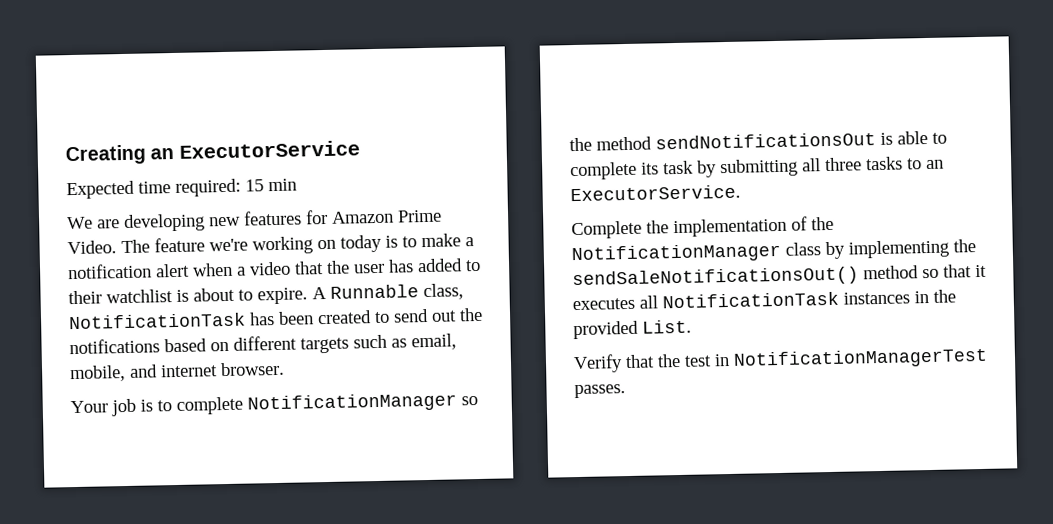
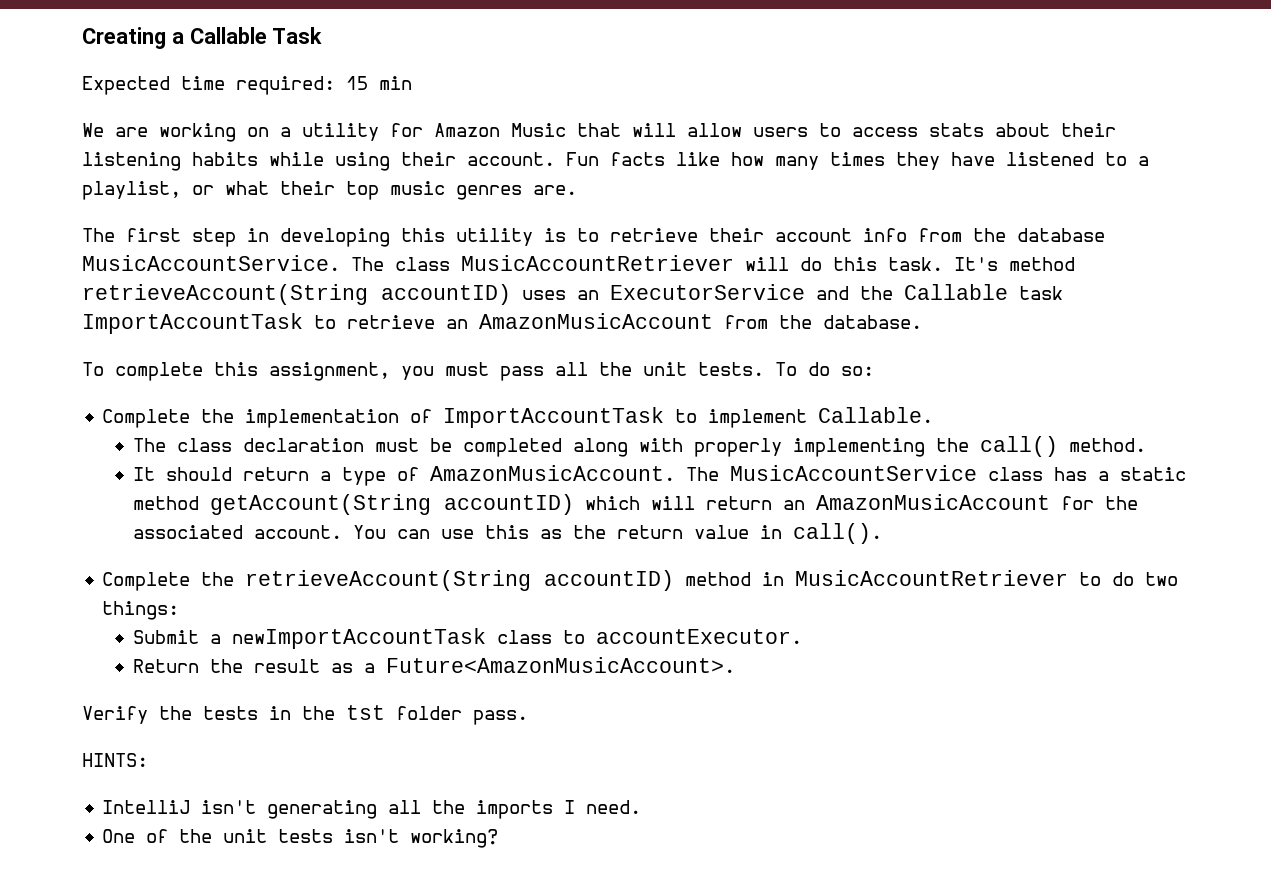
[150,140,360,160] an ExecutorService -> [171,27,323,44] a Callable Task
[123,209,442,232] [67,233,474,255] [67,258,481,280] [68,283,464,305] [68,307,483,330] [69,333,457,355] [69,361,285,383] [70,392,478,417] [569,130,947,152] [570,156,944,181] [570,184,741,202] [571,216,834,240] [571,239,976,265] [572,264,987,290] [572,289,956,311] [573,319,692,340] [573,347,988,374] [574,384,626,399] developing new features for Amazon Prime Video. The feature we're working on today is to make a notification alert when a video that the user has added to their watchlist is about to expire. A Runnable class, NotificationTask has been created to send out the notifications based on different targets such as email, mobile, and internet browser. // Your job is to complete NotificationManager so the method sendNotificationsOut is able to complete its task by submitting all three tasks to an ExecutorService. // Complete the implementation of the NotificationManager class by implementing the sendSaleNotificationsOut() method so that it executes all NotificationTask instances in the provided List. // Verify that the test in NotificationManagerTest passes. -> [159,123,1116,142] [82,152,1149,171] [82,181,577,200] [82,228,1105,247] [82,255,1075,271] [82,284,1063,305] [82,313,922,334] [82,362,874,381] [102,407,934,428] [132,436,1146,457] [132,465,1186,486] [132,494,1138,515] [132,523,882,544] [102,570,1179,591] [102,601,180,620] [132,628,802,649] [132,657,735,673] [82,705,528,725] [82,753,148,767] [102,800,642,819] [102,829,499,848] working on a utility for Amazon Music that will allow users to access stats about their listening habits while using their account. Fun facts like how many times they have listened to a playlist, or what their top music genres are. // The first step in developing this utility is to retrieve their account info from the database MusicAccountService. The class MusicAccountRetriever will do this task. It's method retrieveAccount(String accountID) uses an ExecutorService and the Callable task ImportAccountTask to retrieve an AmazonMusicAccount from the database. // To complete this assignment, you must pass all the unit tests. To do so: // Complete the implementation of ImportAccountTask to implement Callable. // The class declaration must be completed along with properly implementing the call() method. // It should return a type of AmazonMusicAccount. The MusicAccountService class has a static method getAccount(String accountID) which will return an AmazonMusicAccount for the associated account. You can use this as the return value in call(). // Complete the retrieveAccount(String accountID) method in MusicAccountRetriever to do two things: // Submit a newImportAccountTask class to accountExecutor. // Return the result as a Future<AmazonMusicAccount>. // Verify the tests in the tst folder pass. // HINTS: // IntelliJ isn't generating all the imports I need. // One of the unit tests isn't working?

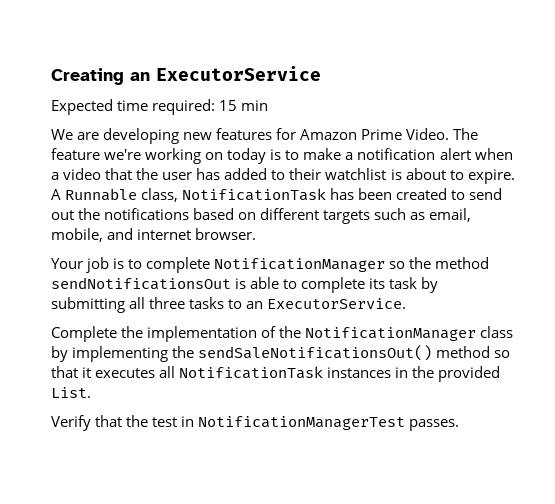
[171,27,323,44] a Callable Task -> [130,66,321,81] an ExecutorService
[159,123,1116,142] [82,152,1149,171] [82,181,577,200] [82,228,1105,247] [82,255,1075,271] [82,284,1063,305] [82,313,922,334] [82,362,874,381] [102,407,934,428] [132,436,1146,457] [132,465,1186,486] [132,494,1138,515] [132,523,882,544] [102,570,1179,591] [102,601,180,620] [132,628,802,649] [132,657,735,673] [82,705,528,725] [82,753,148,767] [102,800,642,819] [102,829,499,848] working on a utility for Amazon Music that will allow users to access stats about their listening habits while using their account. Fun facts like how many times they have listened to a playlist, or what their top music genres are. // The first step in developing this utility is to retrieve their account info from the database MusicAccountService. The class MusicAccountRetriever will do this task. It's method retrieveAccount(String accountID) uses an ExecutorService and the Callable task ImportAccountTask to retrieve an AmazonMusicAccount from the database. // To complete this assignment, you must pass all the unit tests. To do so: // Complete the implementation of ImportAccountTask to implement Callable. // The class declaration must be completed along with properly implementing the call() method. // It should return a type of AmazonMusicAccount. The MusicAccountService class has a static method getAccount(String accountID) which will return an AmazonMusicAccount for the associated account. You can use this as the return value in call(). // Complete the retrieveAccount(String accountID) method in MusicAccountRetriever to do two things: // Submit a newImportAccountTask class to accountExecutor. // Return the result as a Future<AmazonMusicAccount>. // Verify the tests in the tst folder pass. // HINTS: // IntelliJ isn't generating all the imports I need. // One of the unit tests isn't working? -> [103,128,479,144] [51,148,513,164] [51,168,515,184] [51,188,503,202] [51,208,472,224] [51,228,257,242] [51,257,490,273] [51,277,439,293] [51,297,407,313] [51,326,514,342] [51,345,511,362] [51,366,501,382] [51,387,91,398] [51,415,460,431] developing new features for Amazon Prime Video. The feature we're working on today is to make a notification alert when a video that the user has added to their watchlist is about to expire. A Runnable class, NotificationTask has been created to send out the notifications based on different targets such as email, mobile, and internet browser. // Your job is to complete NotificationManager so the method sendNotificationsOut is able to complete its task by submitting all three tasks to an ExecutorService. // Complete the implementation of the NotificationManager class by implementing the sendSaleNotificationsOut() method so that it executes all NotificationTask instances in the provided List. // Verify that the test in NotificationManagerTest passes.

